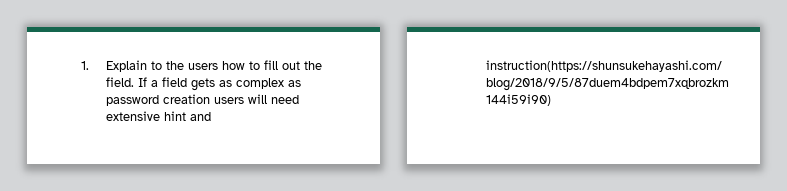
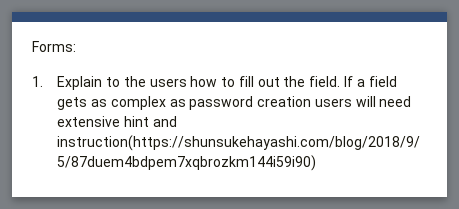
(81, 65) none -> [32,41,76,52] Forms: //

